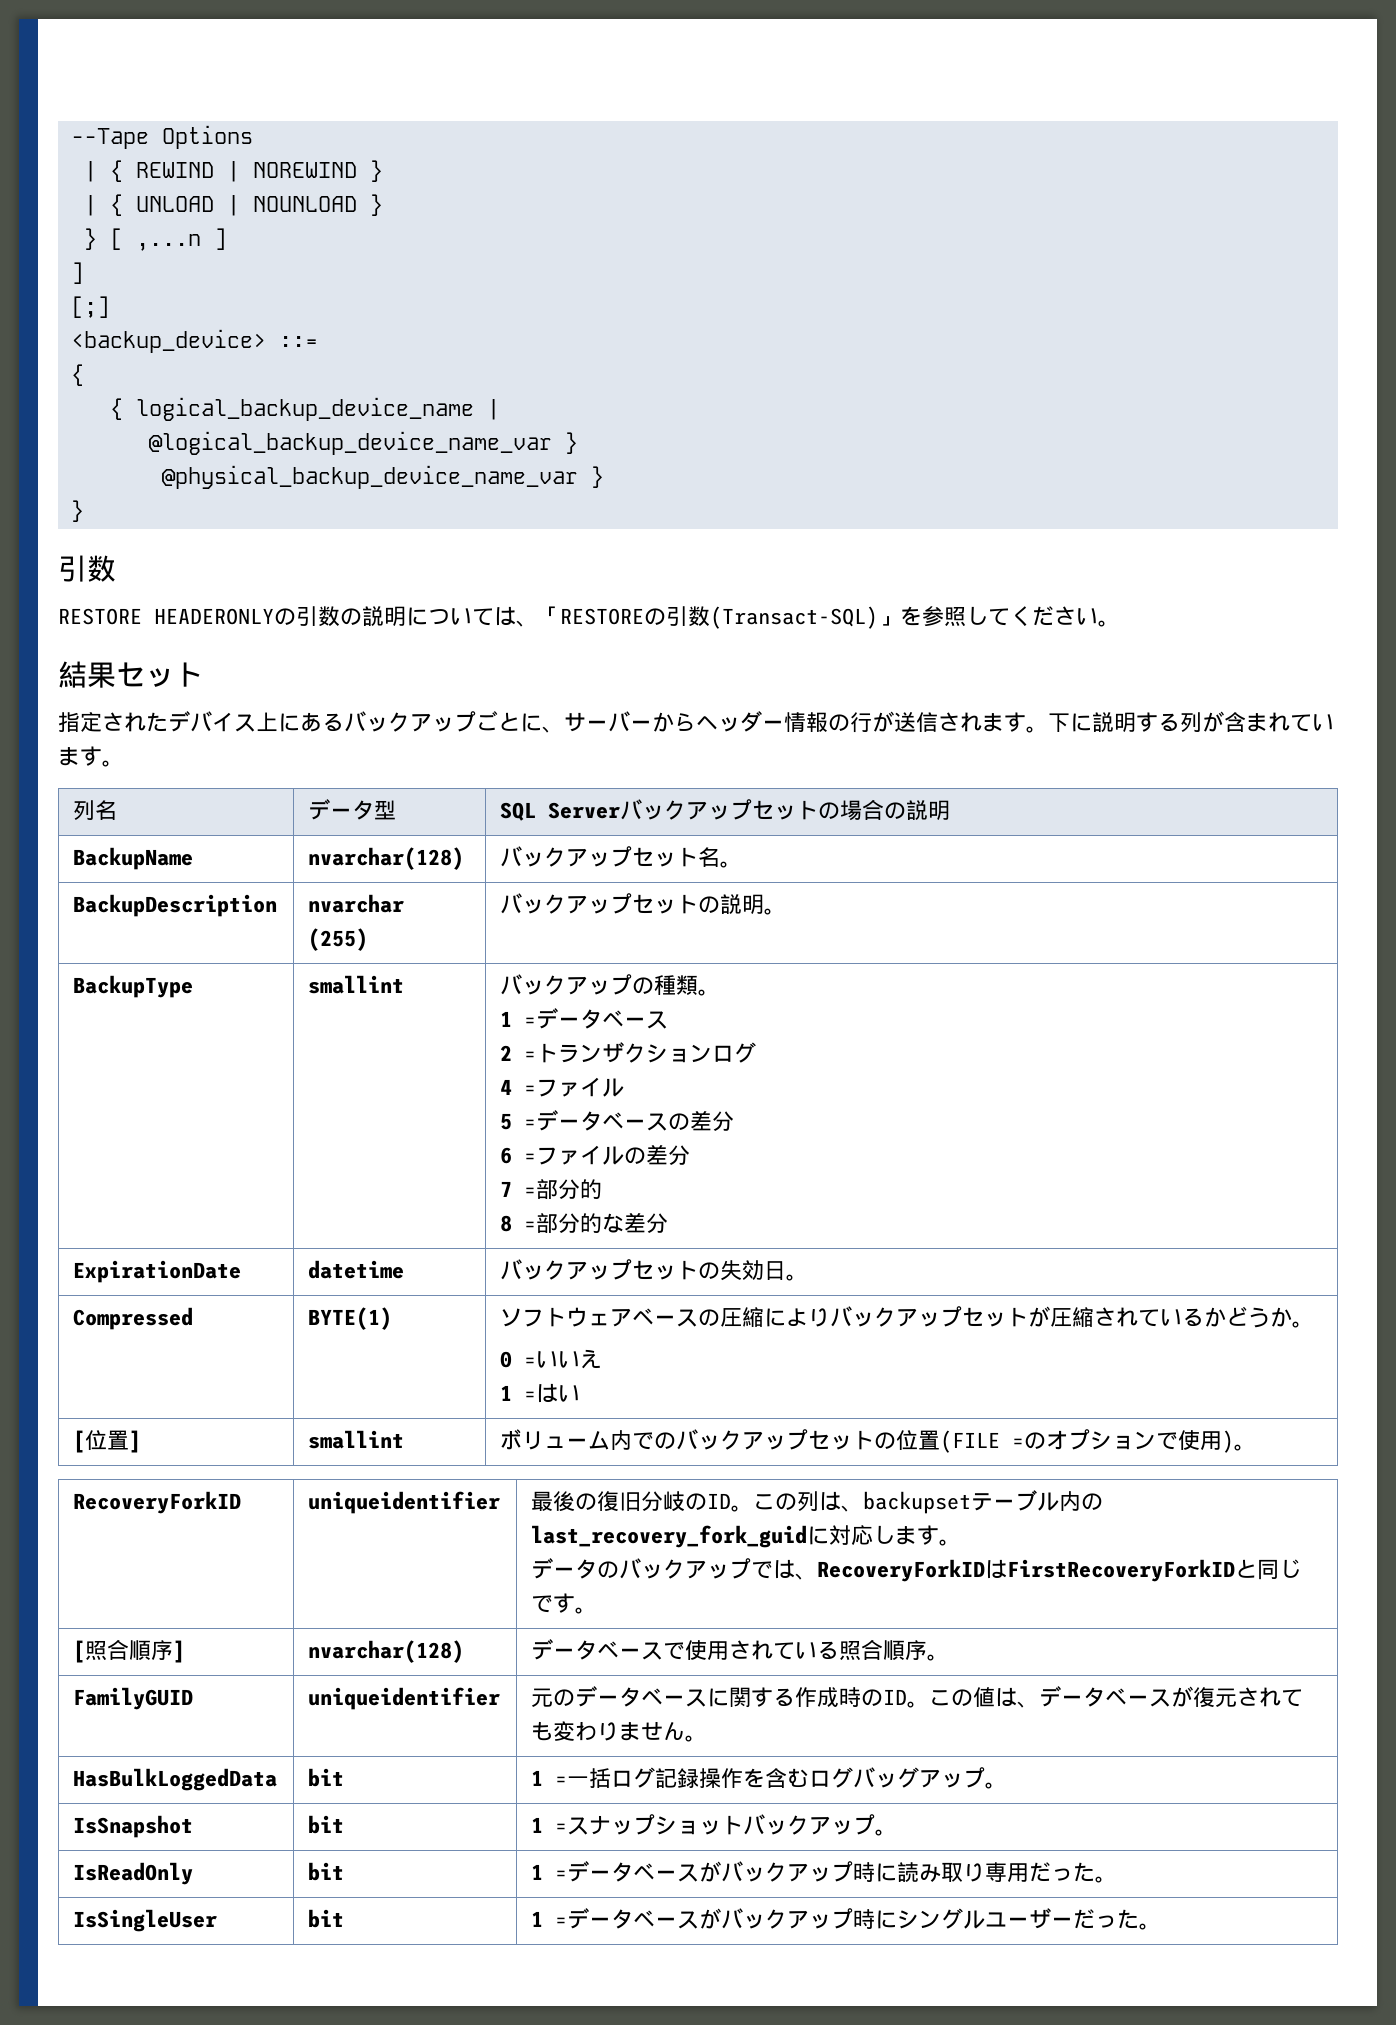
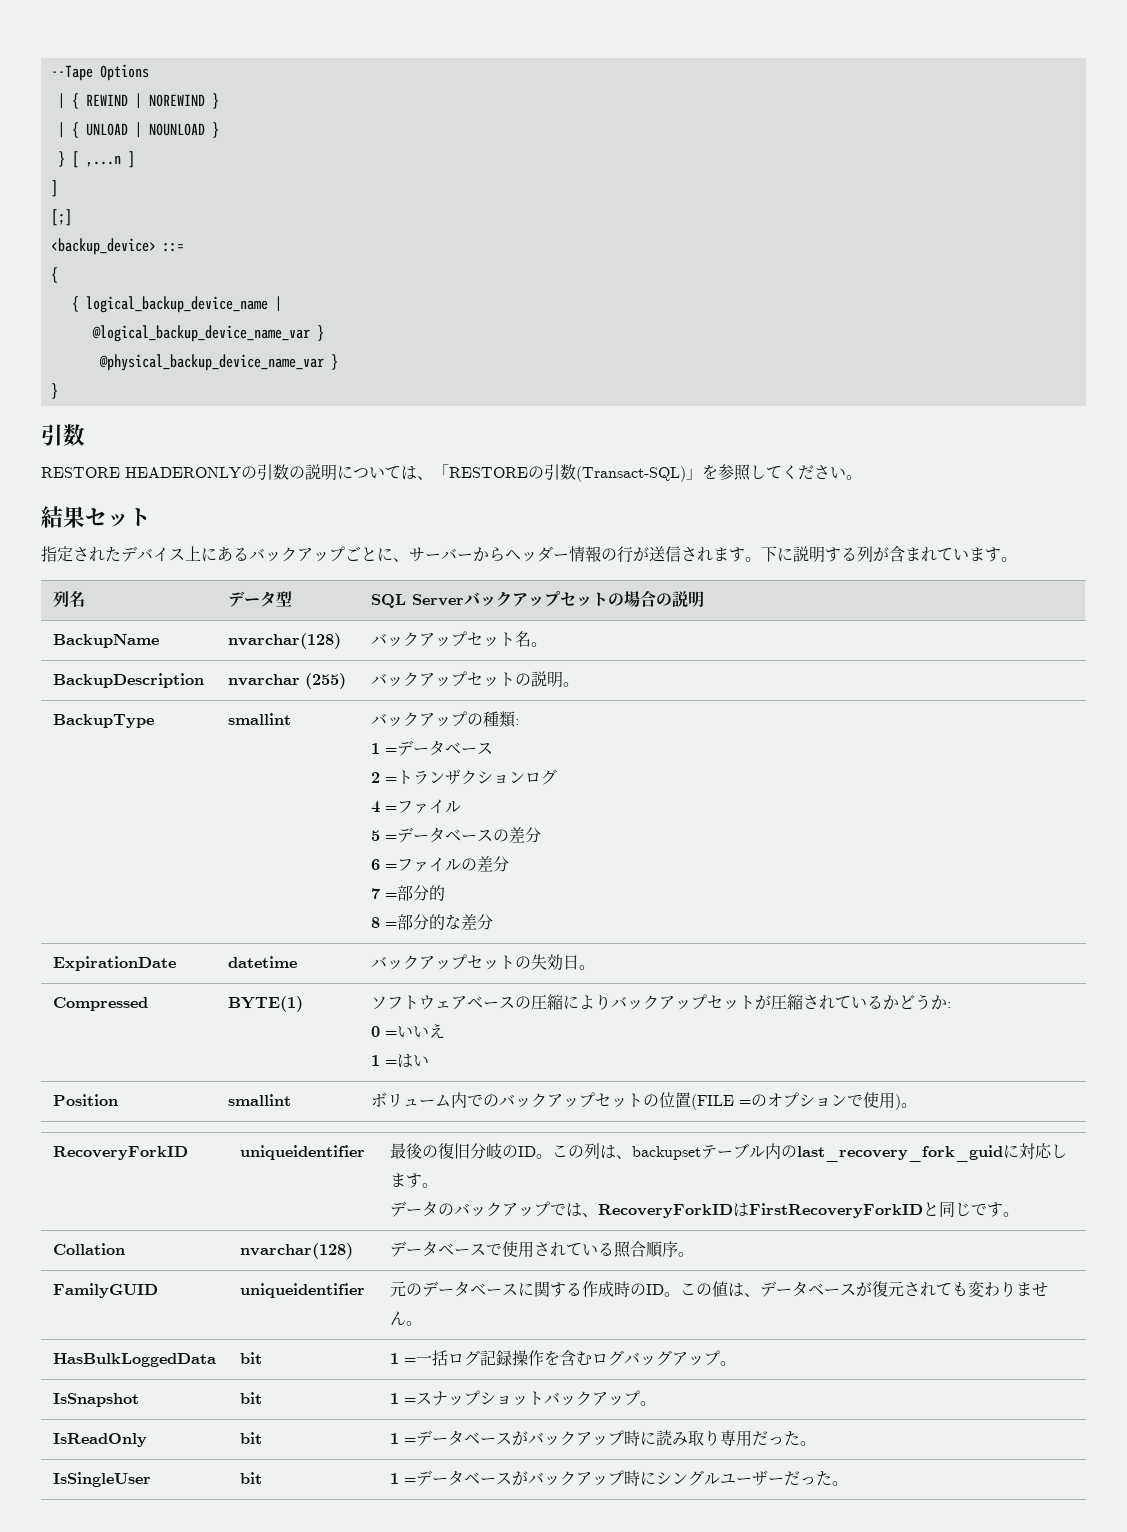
[698,989,721,996] 。 -> [514,719,519,725] :
[1292,1321,1315,1328] 。 -> [946,1002,951,1008] :
[73,1430,142,1453] [位置] -> [52,1094,118,1106] Position
[73,1639,186,1663] [照合順序] -> [52,1243,125,1255] Collation

